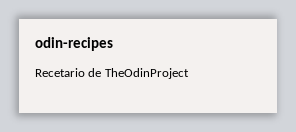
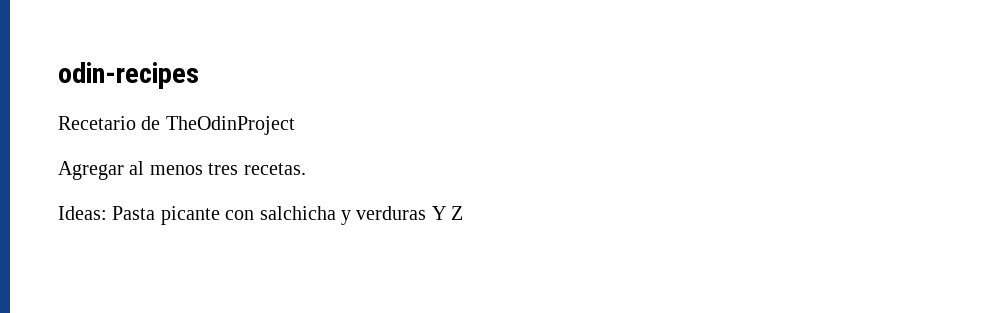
(189, 73) none -> [58,161,306,180] [58,206,464,225] // Agregar al menos tres recetas. // Ideas: Pasta picante con salchicha y verduras Y Z

